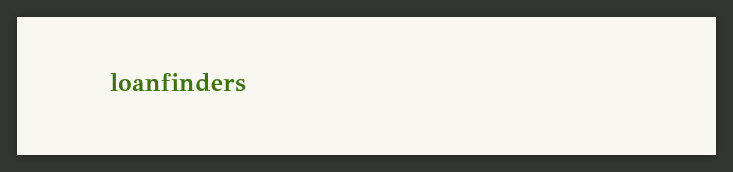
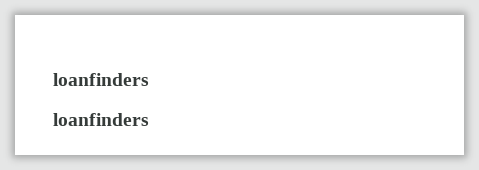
[110,73,246,92] loanfinders -> [53,73,149,86] [53,113,149,126] loanfinders // loanfinders

